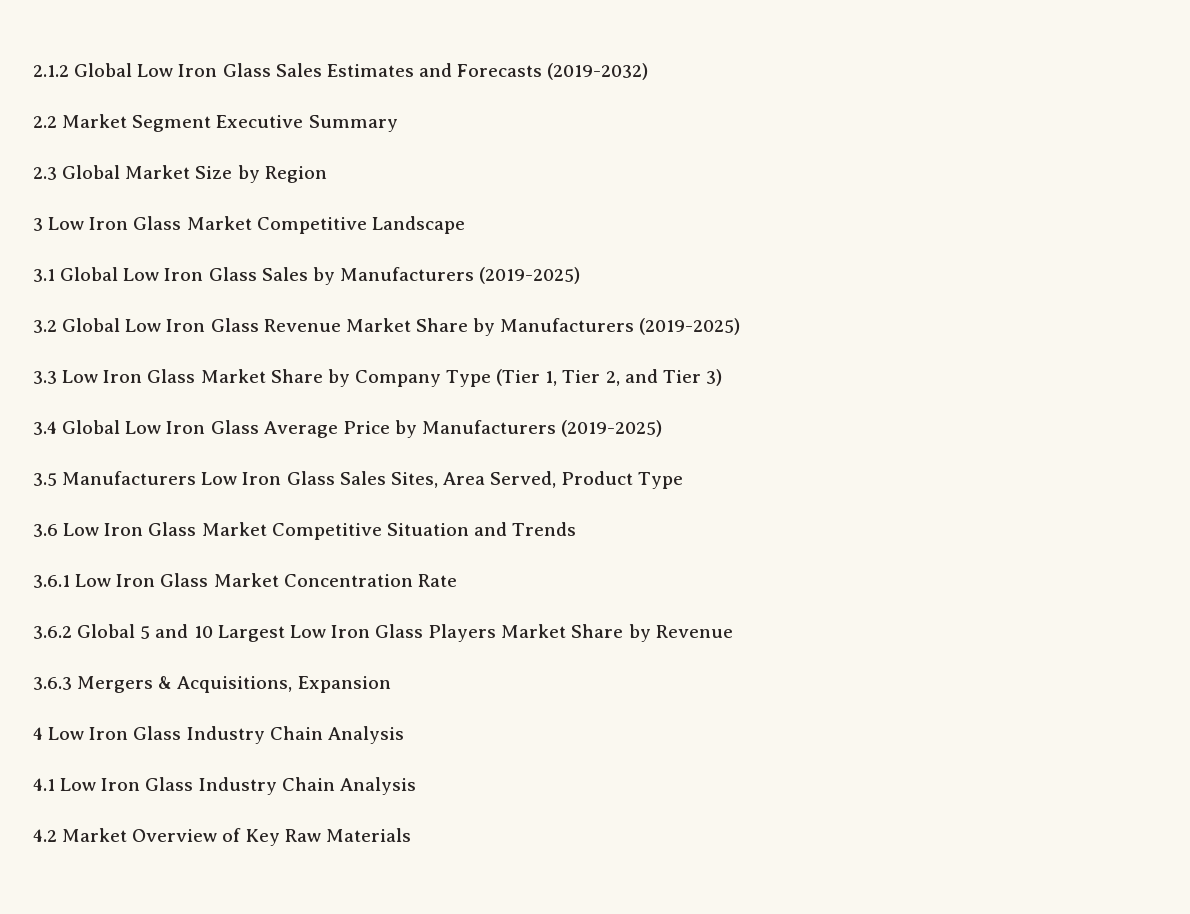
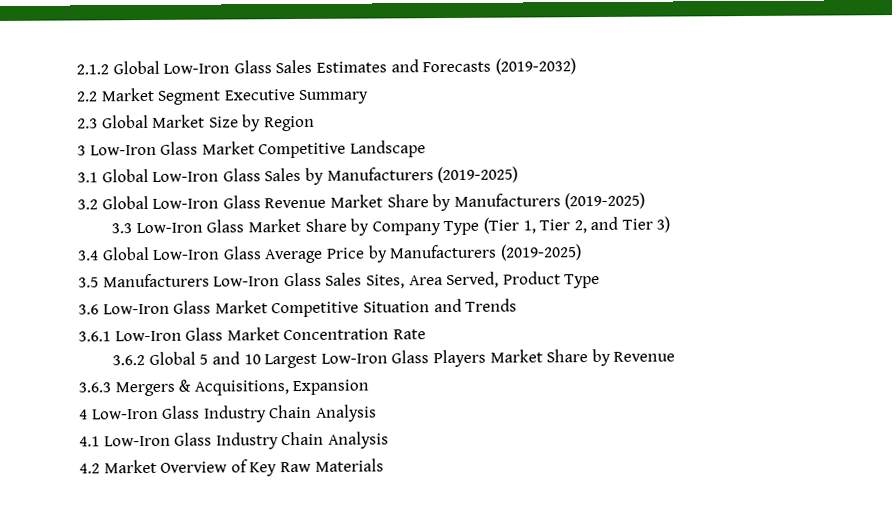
[137,64,218,77] Low Iron -> [163,63,231,74] Low-Iron
[48,217,129,230] Low Iron -> [89,144,157,156] Low-Iron
[123,268,204,281] Low Iron -> [152,171,220,182] Low-Iron
[125,319,206,332] Low Iron -> [152,198,220,209] Low-Iron
[62,370,143,383] Low Iron -> [135,222,203,234] Low-Iron
[125,421,206,434] Low Iron -> [152,249,221,260] Low-Iron
[201,472,282,485] Low Iron -> [213,276,281,287] Low-Iron
[63,523,144,536] Low Iron -> [102,303,170,315] Low-Iron
[75,574,156,587] Low Iron -> [114,330,182,342] Low-Iron
[289,625,370,638] Low Iron -> [320,353,388,364] Low-Iron
[48,727,129,740] Low Iron -> [91,408,159,420] Low-Iron
[60,778,141,791] Low Iron -> [103,435,171,447] Low-Iron

